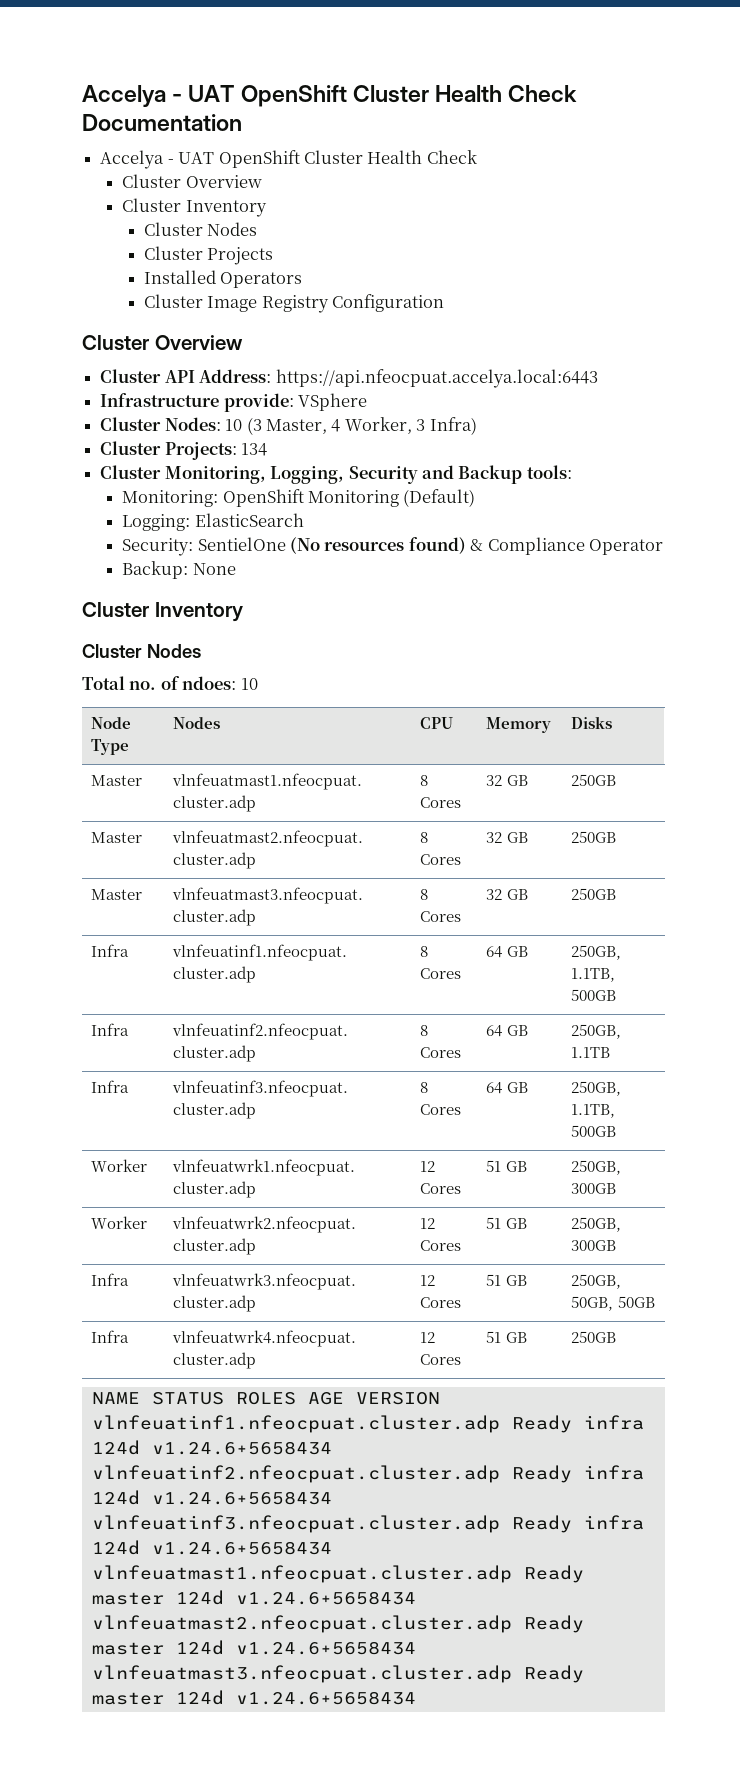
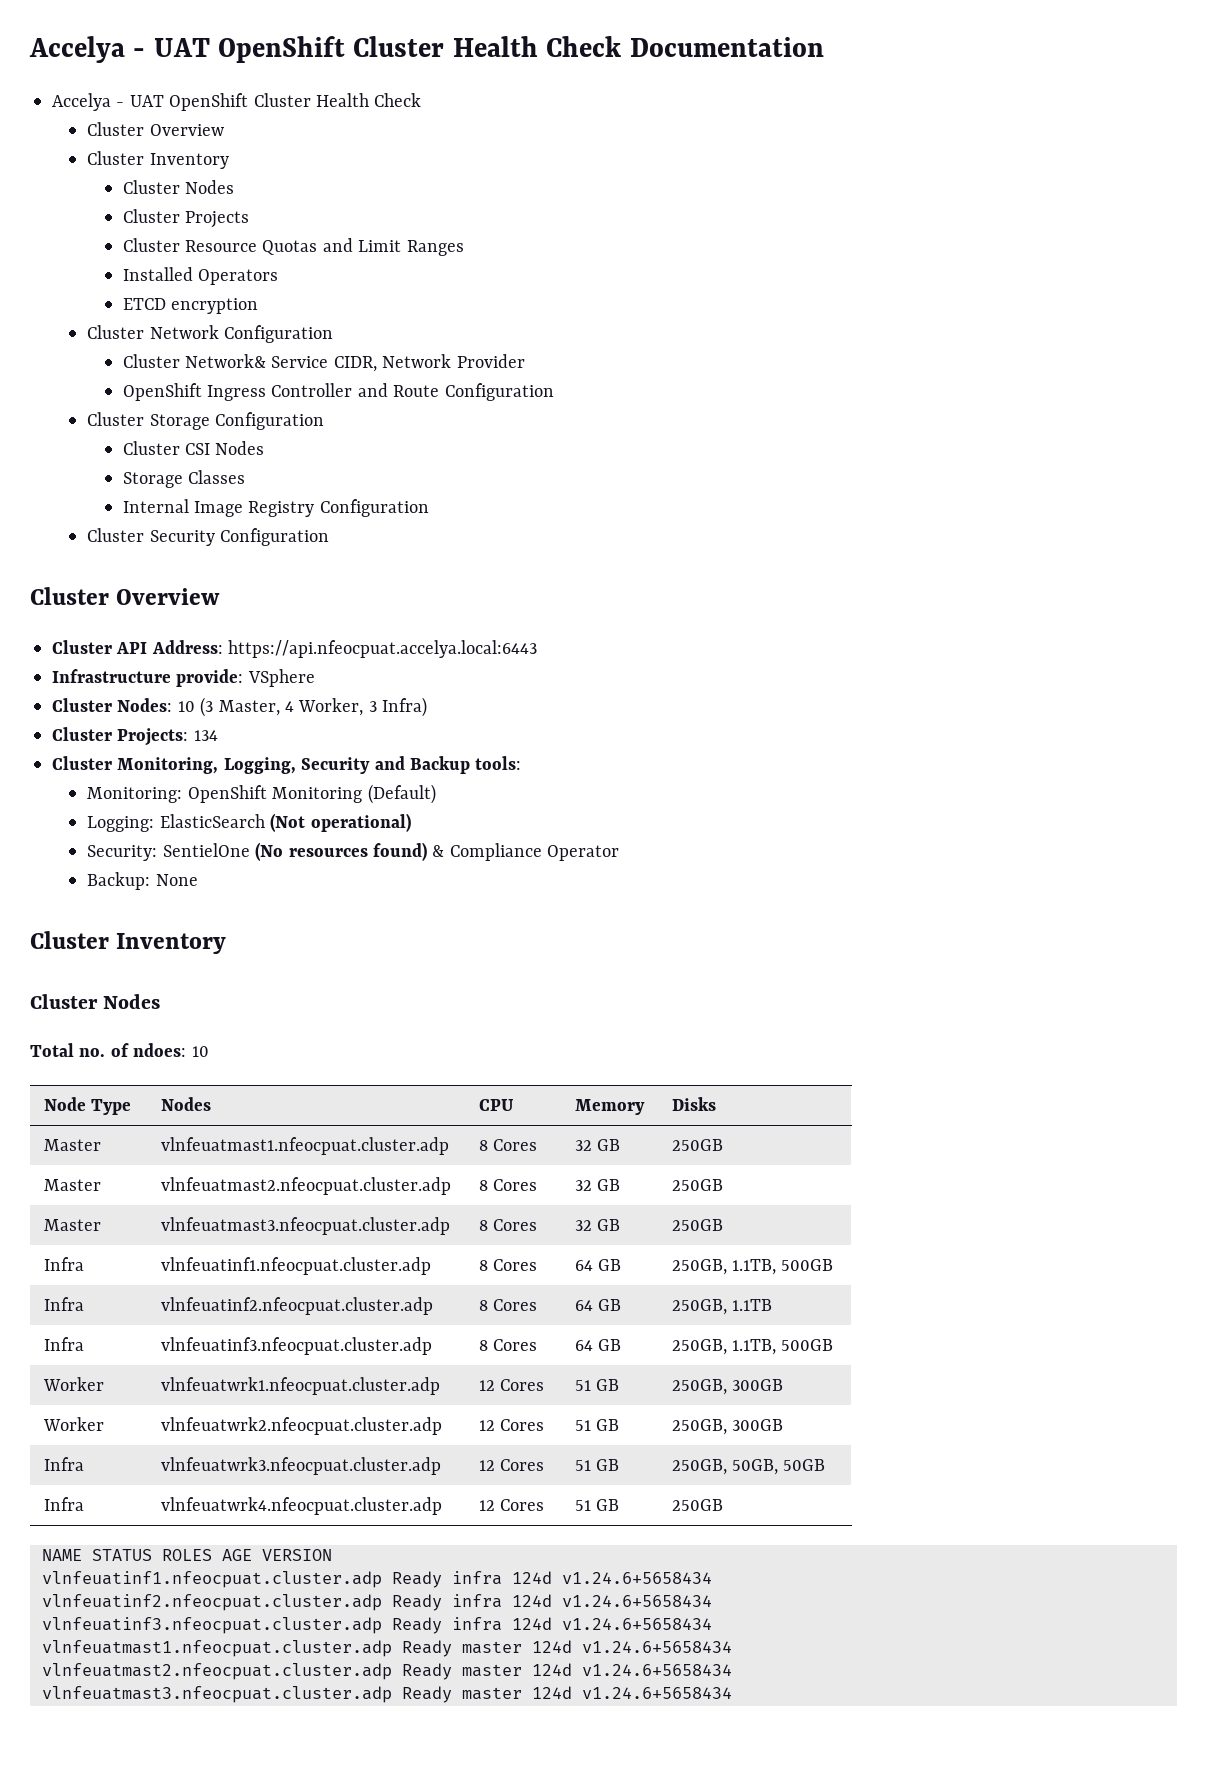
(274, 256) none -> [122,238,464,256] // Cluster Resource Quotas and Limit Ranges
[143,294,203,308] // Cluster -> [122,298,259,314] [87,325,334,343] [122,354,525,372] [122,383,554,401] [87,412,325,430] [122,441,265,455] [122,470,246,488] [122,499,189,513] // ETCD encryption // Cluster Network Configuration // Cluster Network& Service CIDR, Network Provider // OpenShift Ingress Controller and Route Configuration // Cluster Storage Configuration // Cluster CSI Nodes // Storage Classes // Internal
(445, 303) none -> [87,528,330,546] // Cluster Security Configuration
(304, 520) none -> [270,813,411,832] (Not operational)

